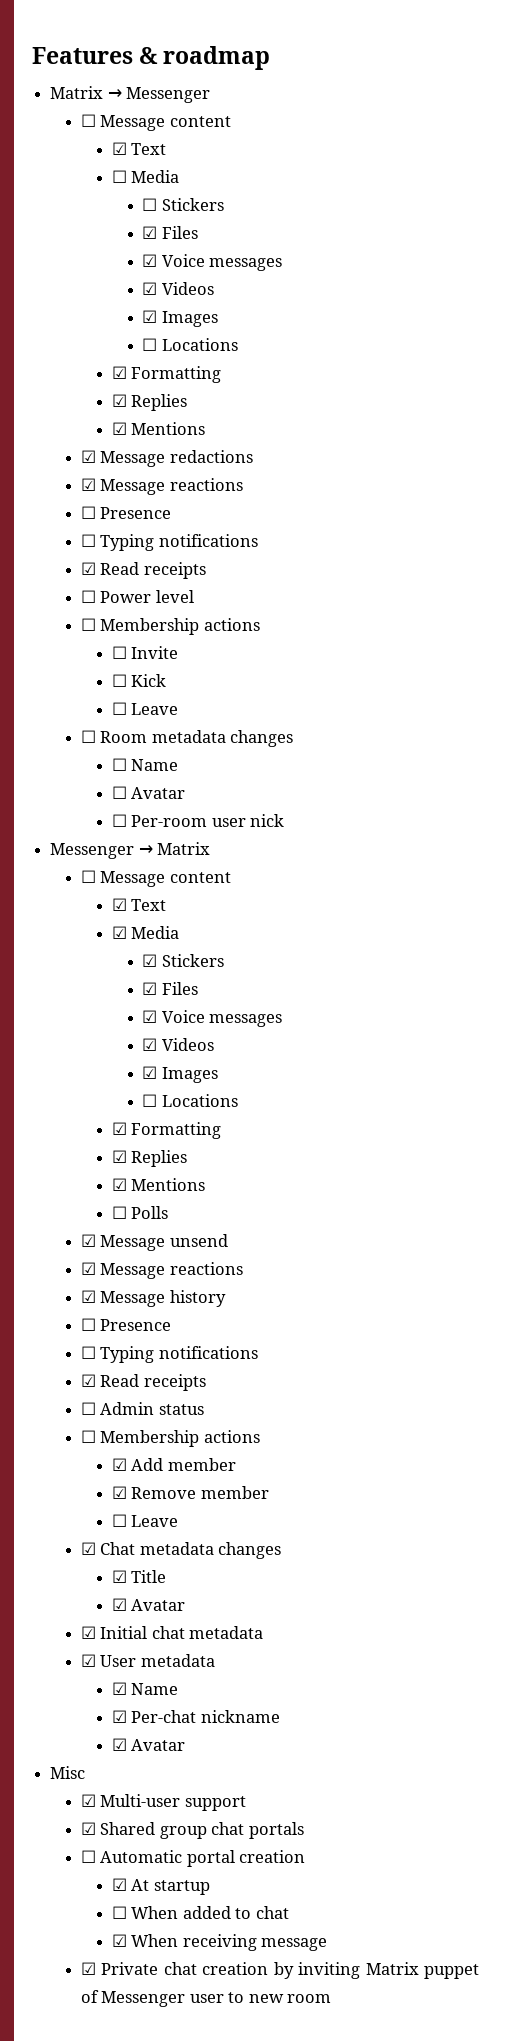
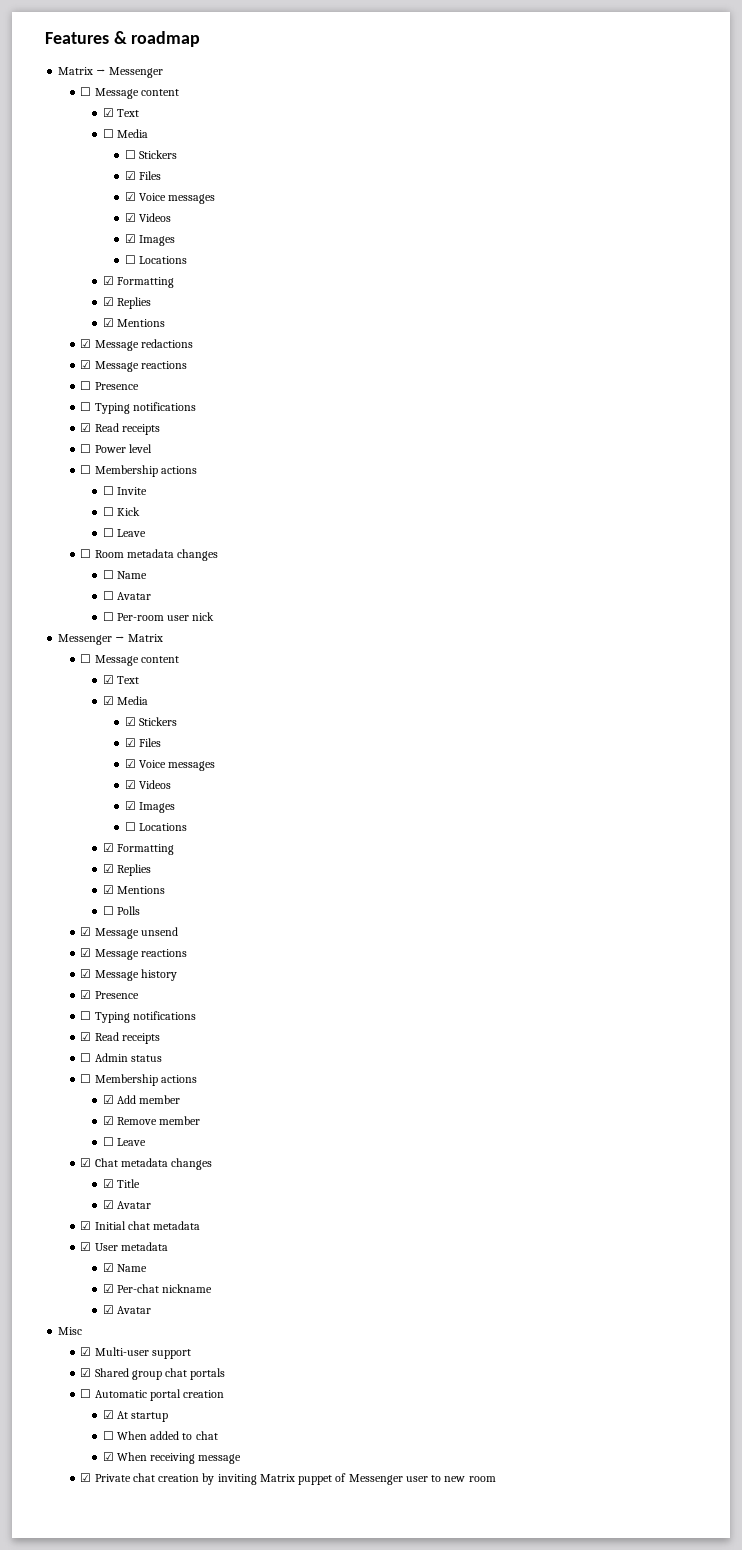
[80,1318,96,1331] ☐ -> [80,990,92,999] ☑

